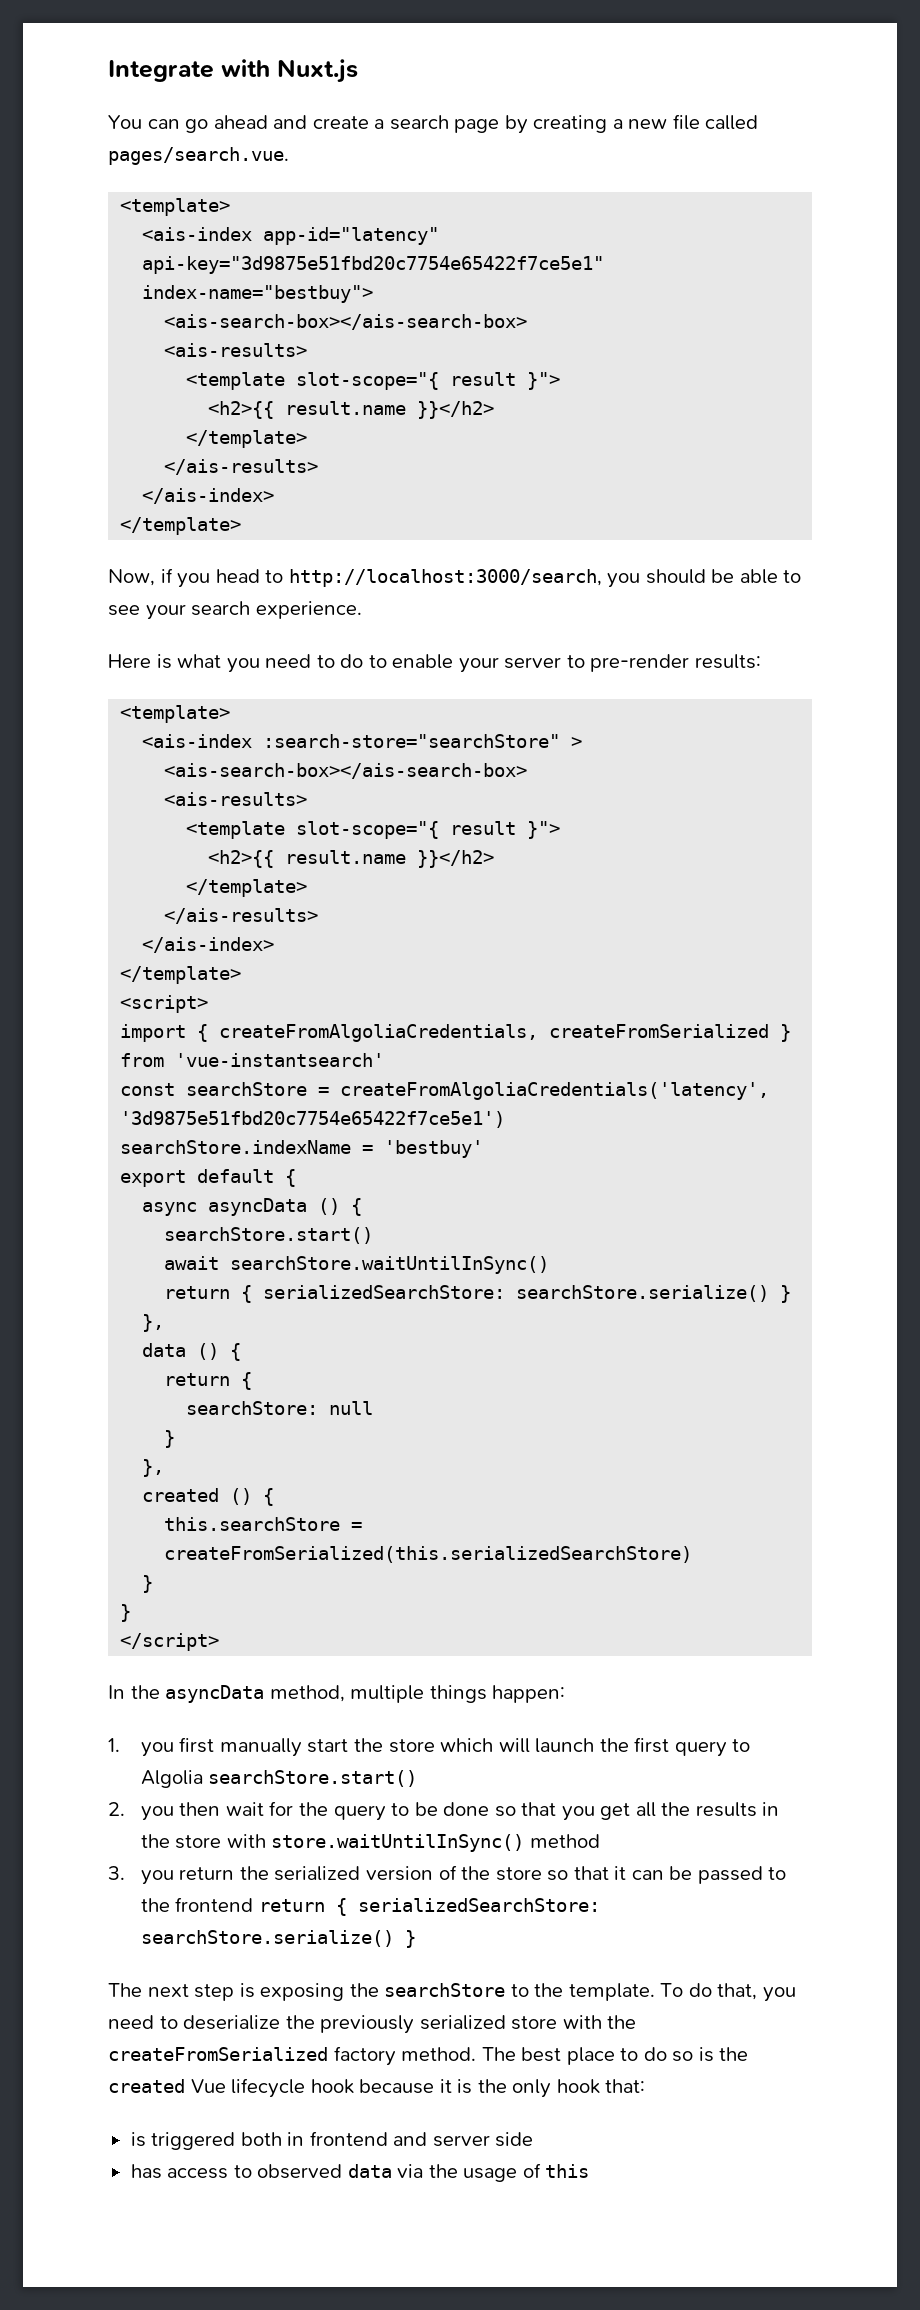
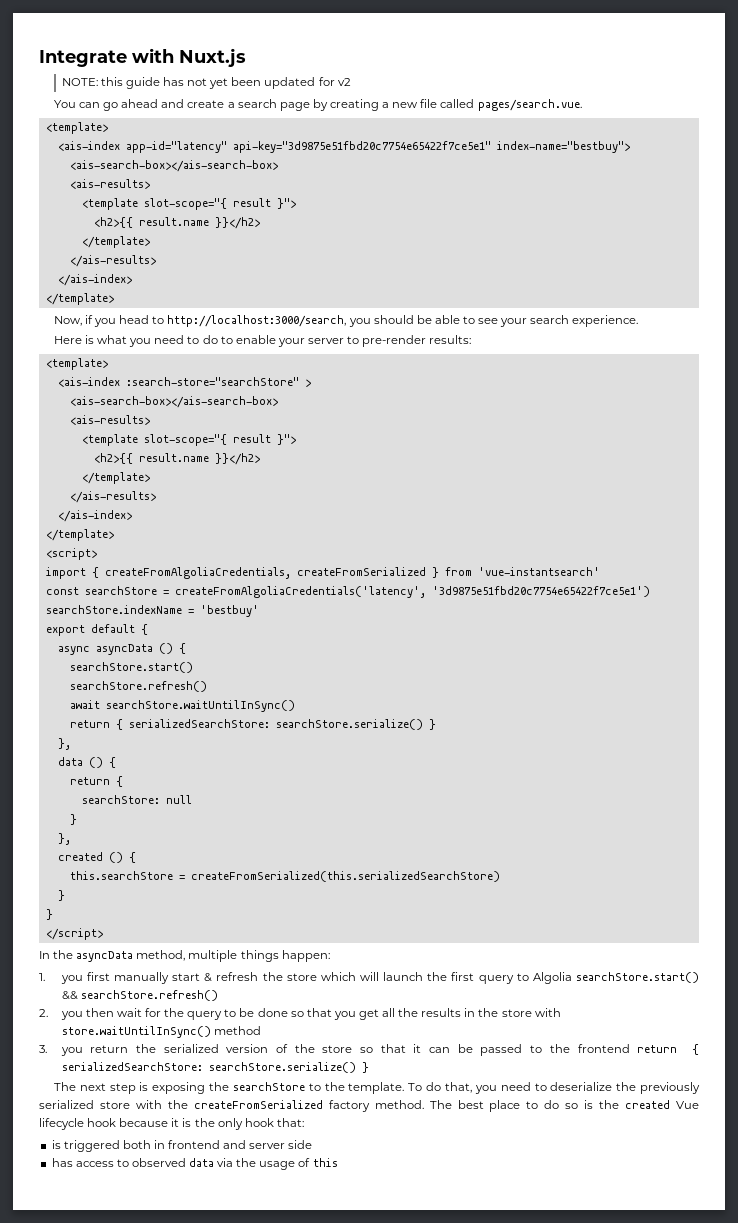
(358, 71) none -> [61,77,351,89] // NOTE: this guide has not yet been updated for v2
(374, 1235) none -> [69,681,207,692] // searchStore.refresh()
(349, 1746) none -> [204,972,259,982] & refresh
(418, 1778) none -> [61,990,218,1001] && searchStore.refresh()

